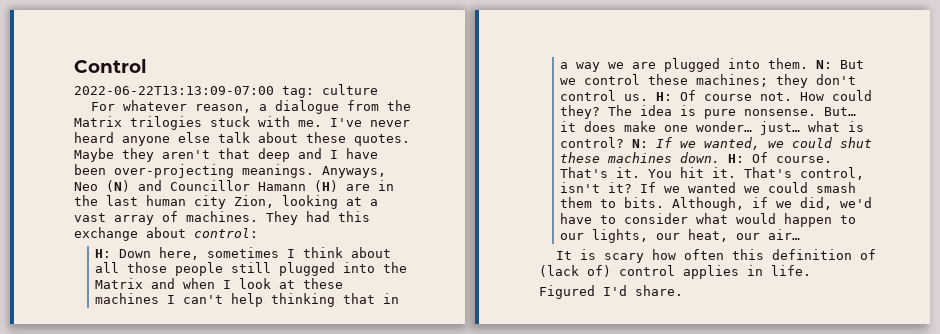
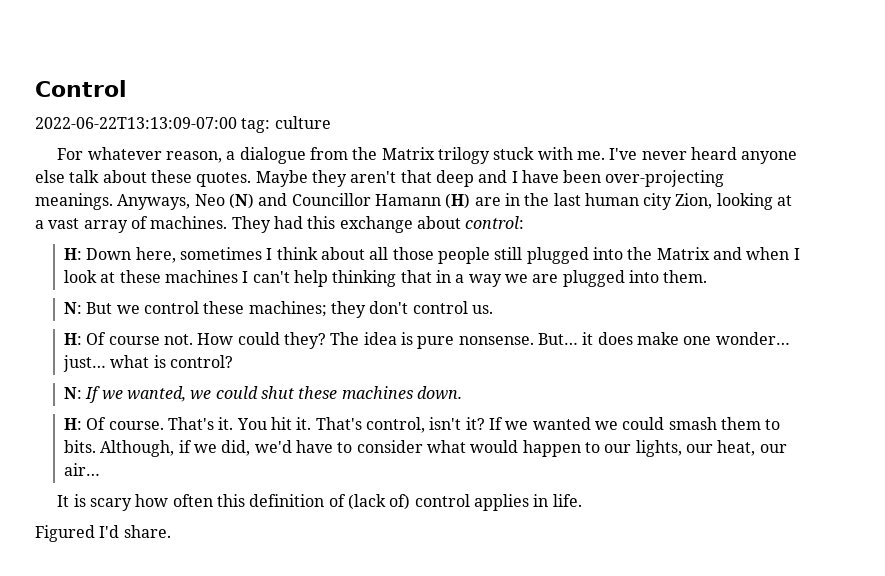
[130,116,202,130] trilogies -> [437,147,490,164] trilogy
(809, 63) none -> (708, 276) //
(649, 97) none -> (493, 309) //
(625, 142) none -> (234, 361) //
(721, 157) none -> (462, 393) //

